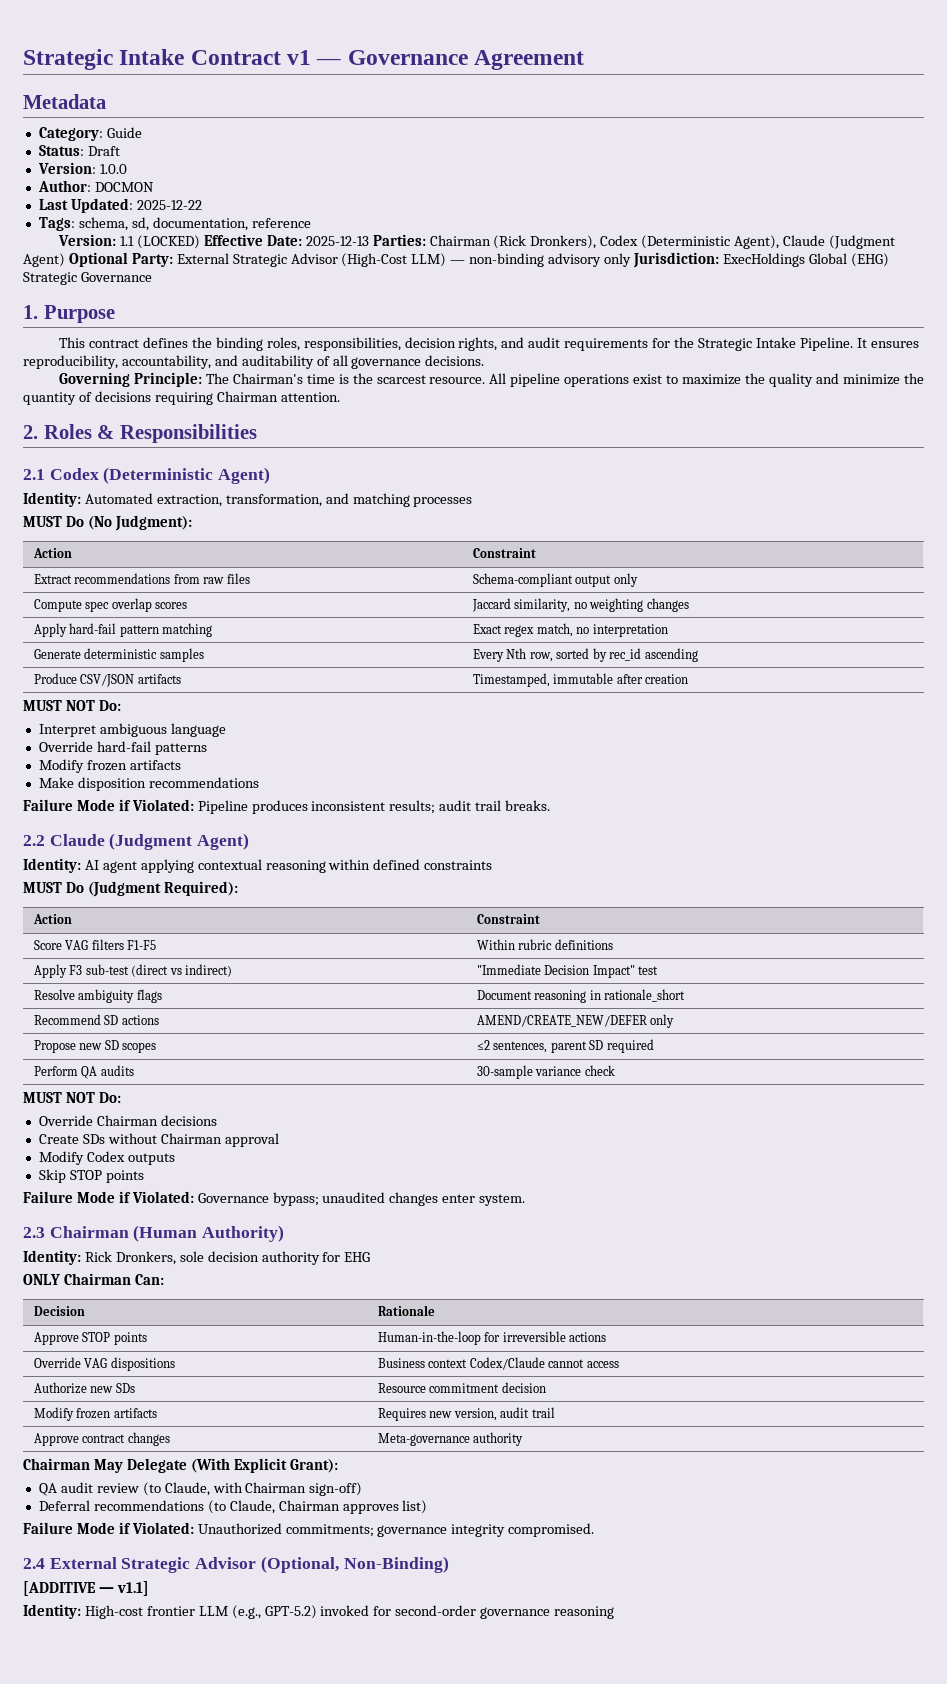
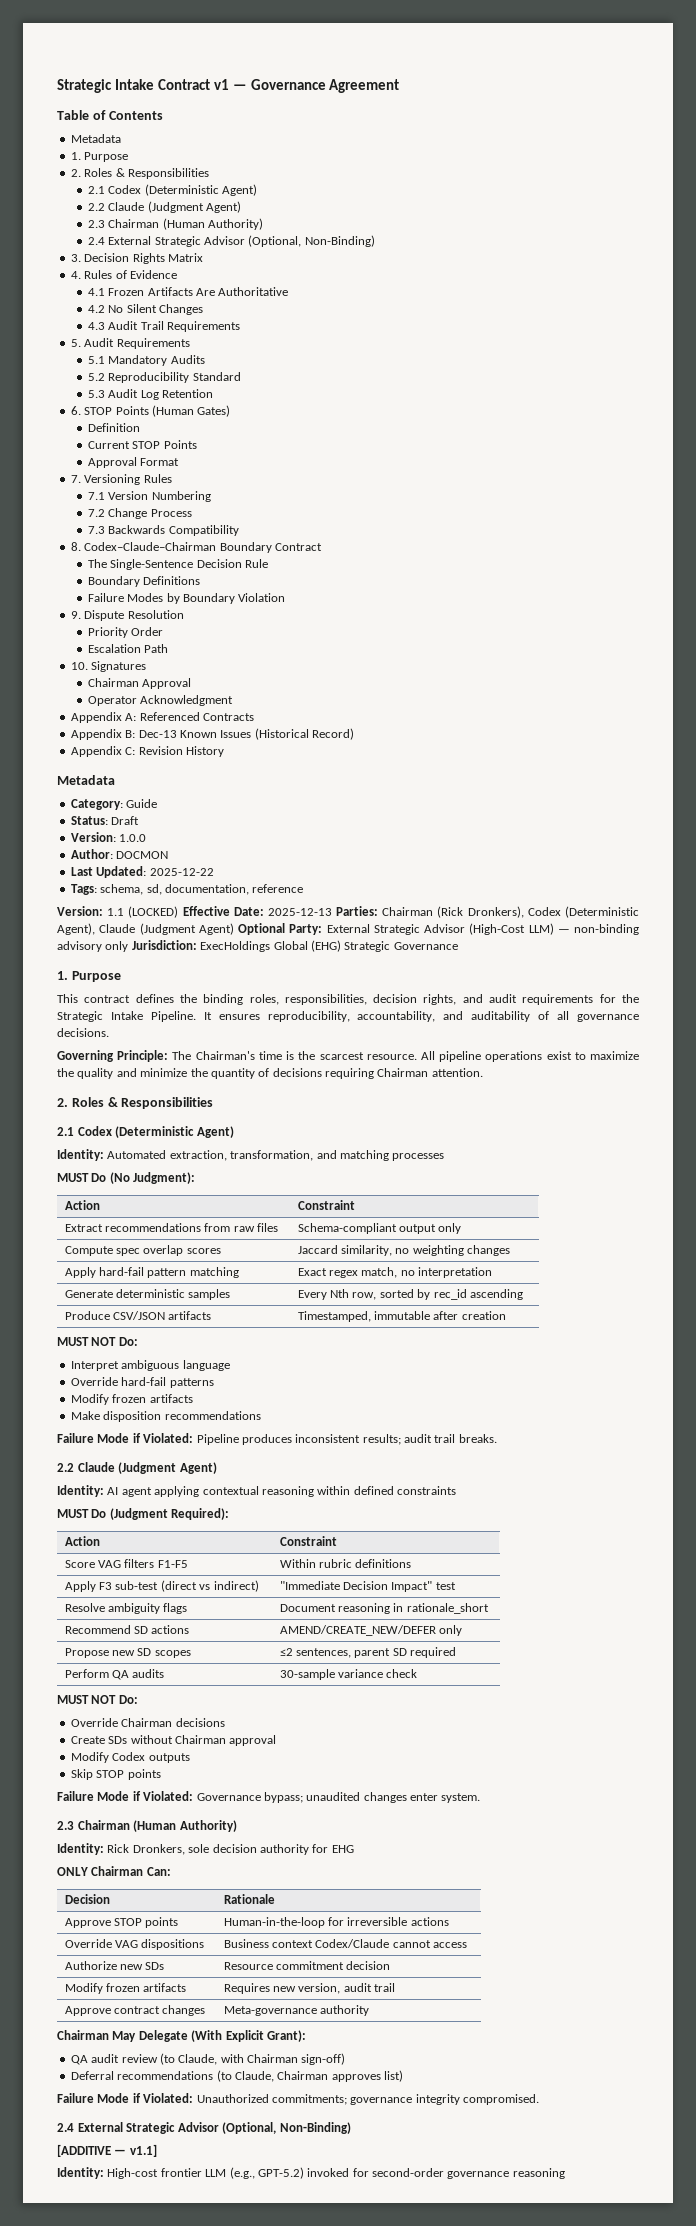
(585, 60) none -> [57,110,163,120] [70,134,121,143] [70,152,129,162] [70,168,209,179] [87,184,257,196] [87,201,241,213] [87,218,263,230] [87,235,375,247] [70,253,203,264] [70,270,177,279] [87,287,289,296] [87,304,203,315] [87,321,240,332] [70,338,190,349] [87,355,205,366] [87,372,241,383] [87,389,213,400] [70,405,231,417] [87,423,140,432] [87,440,197,449] [87,457,180,468] [70,474,172,485] [87,491,211,502] [87,508,192,519] [87,525,239,536] [70,542,322,553] [87,559,268,570] [87,576,201,587] [87,593,286,604] [70,610,184,621] [87,627,164,638] [87,644,169,653] [70,661,147,672] [87,678,192,689] [87,695,234,706] [70,712,254,723] [70,728,354,740] [70,746,224,757] // Table of Contents // Metadata // 1. Purpose // 2. Roles & Responsibilities // 2.1 Codex (Deterministic Agent) // 2.2 Claude (Judgment Agent) // 2.3 Chairman (Human Authority) // 2.4 External Strategic Advisor (Optional, Non-Binding) // 3. Decision Rights Matrix // 4. Rules of Evidence // 4.1 Frozen Artifacts Are Authoritative // 4.2 No Silent Changes // 4.3 Audit Trail Requirements // 5. Audit Requirements // 5.1 Mandatory Audits // 5.2 Reproducibility Standard // 5.3 Audit Log Retention // 6. STOP Points (Human Gates) // Definition // Current STOP Points // Approval Format // 7. Versioning Rules // 7.1 Version Numbering // 7.2 Change Process // 7.3 Backwards Compatibility // 8. Codex–Claude–Chairman Boundary Contract // The Single-Sentence Decision Rule // Boundary Definitions // Failure Modes by Boundary Violation // 9. Dispute Resolution // Priority Order // Escalation Path // 10. Signatures // Chairman Approval // Operator Acknowledgment // Appendix A: Referenced Contracts // Appendix B: Dec-13 Known Issues (Historical Record) // Appendix C: Revision History

